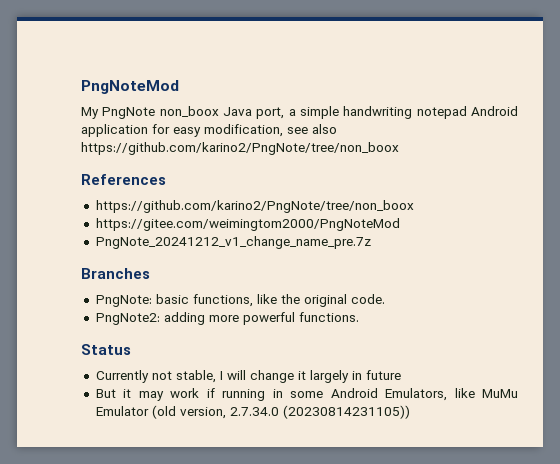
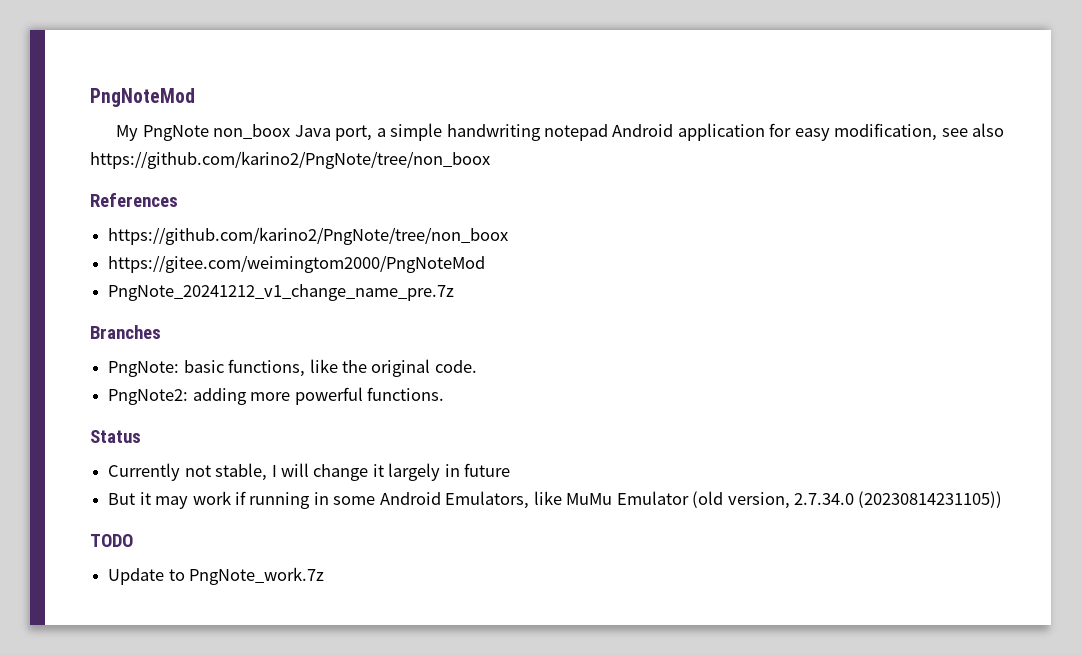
(410, 412) none -> [90,534,133,547] [108,567,325,585] // TODO // Update to PngNote_work.7z

